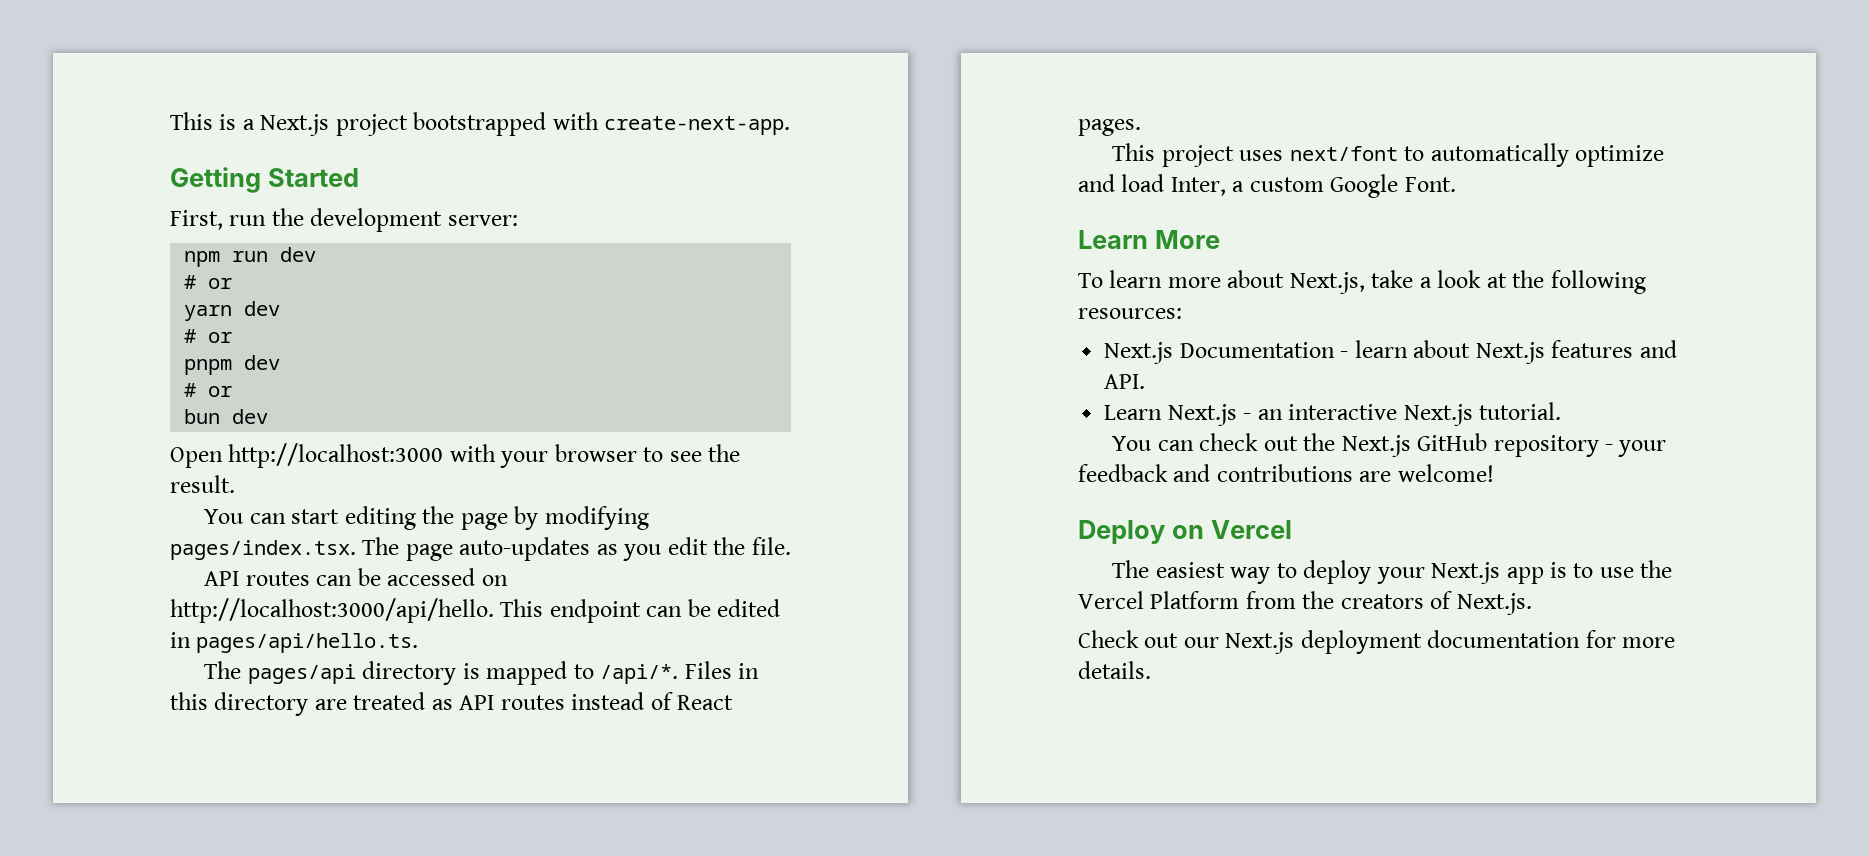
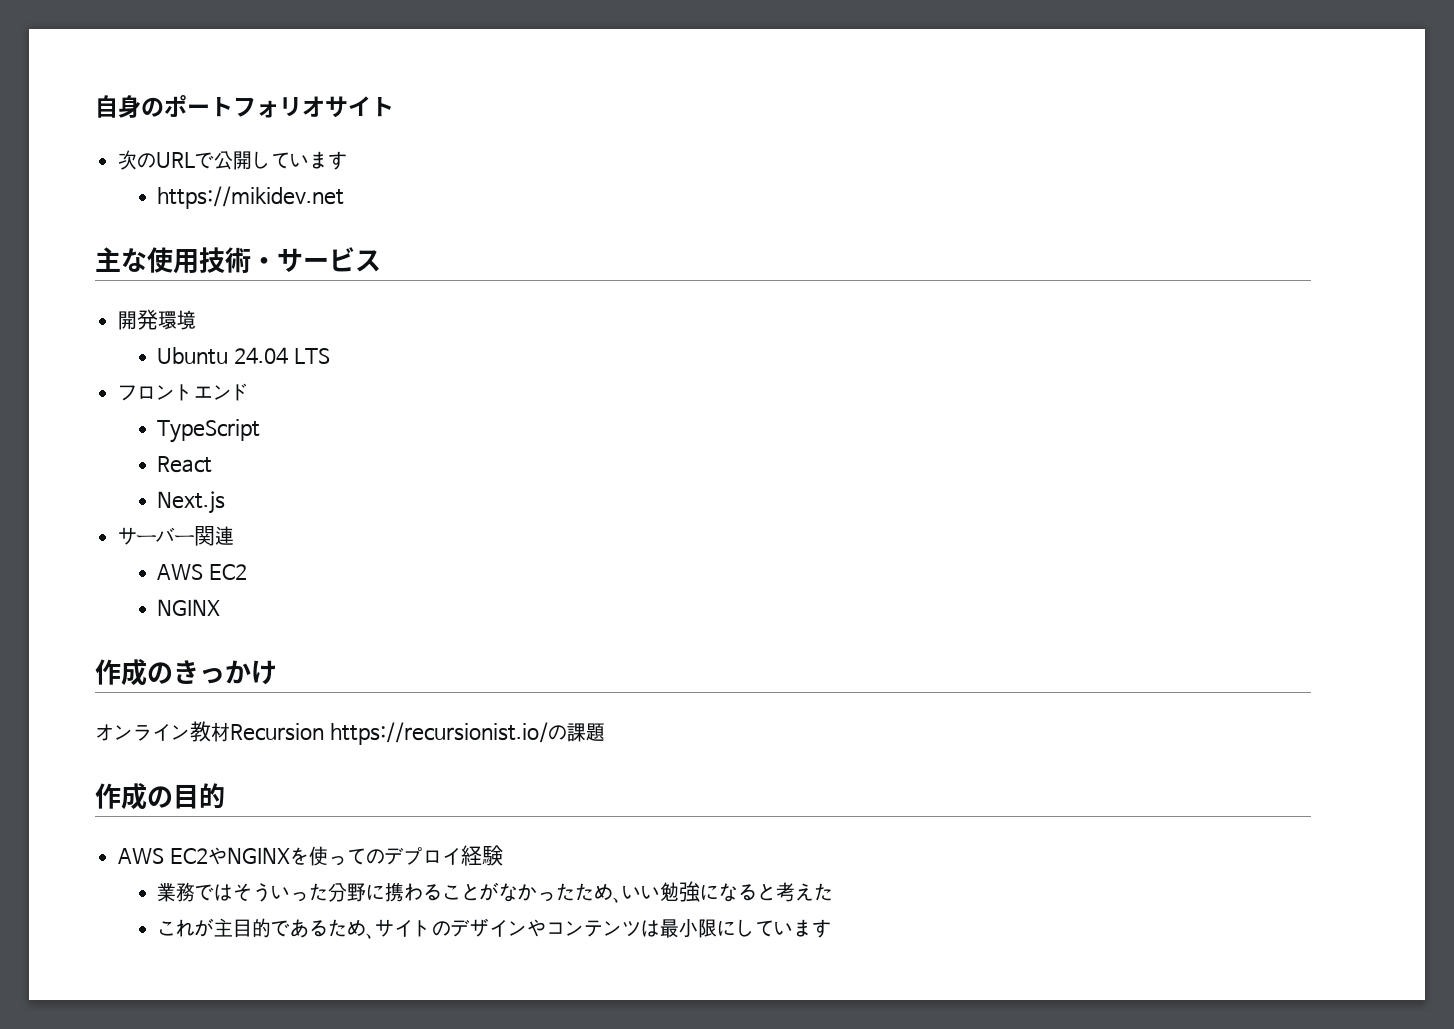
[170,112,791,136] [170,167,359,193] [170,208,518,232] [184,247,317,267] [184,275,233,289] [184,301,281,321] [184,329,233,343] [184,355,281,375] [184,383,233,397] [184,409,269,424] [170,443,741,468] [170,475,235,493] [204,506,649,530] [170,537,791,561] [204,568,508,586] [170,598,781,623] [170,632,419,653] [204,661,759,685] [170,692,734,716] [1078,119,1141,136] [1112,143,1665,167] [1078,174,1456,198] [1078,230,1220,249] [1078,270,1646,294] [1078,308,1182,319] [1104,340,1677,364] [1104,374,1146,389] [1104,402,1562,426] [1112,433,1667,457] [1078,464,1494,482] [1078,520,1292,544] [1112,560,1673,584] [1078,591,1532,615] [1078,630,1676,654] [1078,661,1151,679] This is a Next.js project bootstrapped with create-next-app. // Getting Started // First, run the development server: // npm run dev // # or // yarn dev // # or // pnpm dev // # or // bun dev // Open http://localhost:3000 with your browser to see the result. // You can start editing the page by modifying pages/index.tsx. The page auto-updates as you edit the file. // API routes can be accessed on http://localhost:3000/api/hello. This endpoint can be edited in pages/api/hello.ts. // The pages/api directory is mapped to /api/*. Files in this directory are treated as API routes instead of React pages. // This project uses next/font to automatically optimize and load Inter, a custom Google Font. // Learn More // To learn more about Next.js, take a look at the following resources: // Next.js Documentation - learn about Next.js features and API. // Learn Next.js - an interactive Next.js tutorial. // You can check out the Next.js GitHub repository - your feedback and contributions are welcome! // Deploy on Vercel // The easiest way to deploy your Next.js app is to use the Vercel Platform from the creators of Next.js. // Check out our Next.js deployment documentation for more details. -> [95,95,394,118] [118,150,348,170] [157,186,345,209] [95,247,381,274] [118,309,197,330] [157,347,330,365] [118,383,252,401] [157,419,261,443] [157,456,213,473] [157,491,226,514] [118,526,235,546] [157,564,248,580] [157,599,221,616] [95,659,277,686] [95,721,605,745] [95,783,225,810] [118,845,503,866] [157,881,834,903] [157,918,832,939] 自身のポートフォリオサイト // 次のURLで公開しています // https://mikidev.net // 主な使用技術・サービス // 開発環境 // Ubuntu 24.04 LTS // フロントエンド // TypeScript // React // Next.js // サーバー関連 // AWS EC2 // NGINX // 作成のきっかけ // オンライン教材Recursion https://recursionist.io/の課題 // 作成の目的 // AWS EC2やNGINXを使ってのデプロイ経験 // 業務ではそういった分野に携わることがなかったため、いい勉強になると考えた // これが主目的であるため、サイトのデザインやコンテンツは最小限にしています

